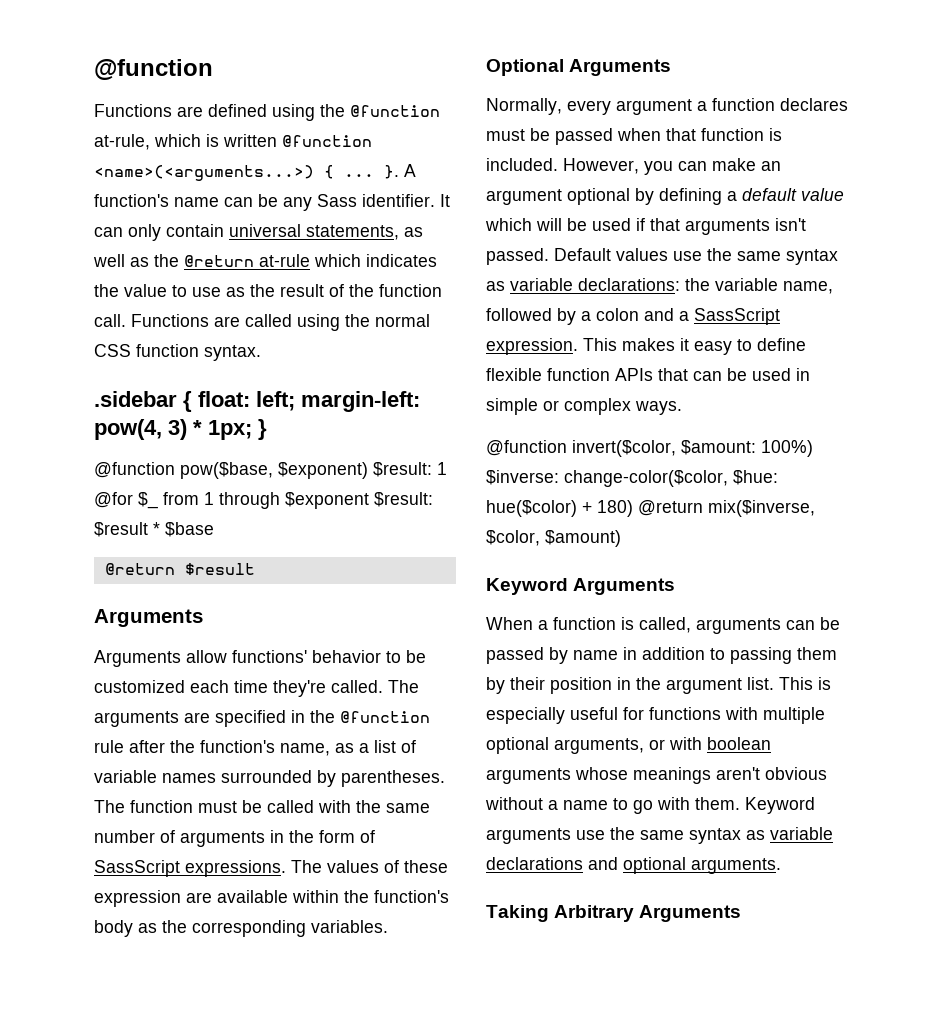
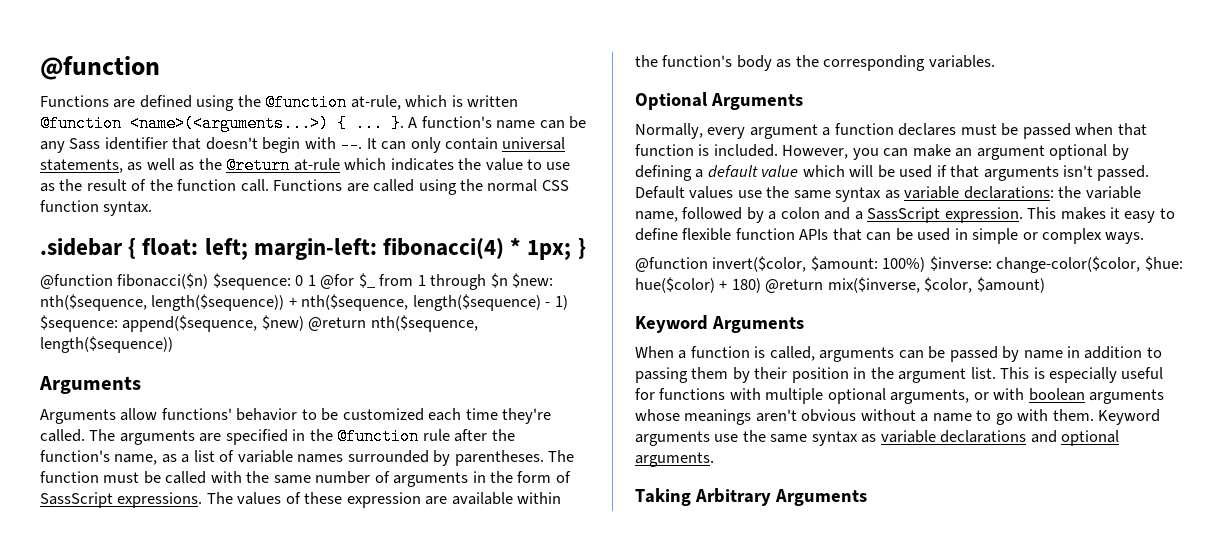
[362,194,435,207] identifier. -> [104,136,363,153] identifier that doesn't begin with --.
[94,419,187,440] pow(4, 3) -> [383,238,505,260] fibonacci(4)
[180,462,432,479] pow($base, $exponent) $result: -> [117,273,304,290] fibonacci($n) $sequence: 0
[285,492,433,509] [94,522,214,537] [104,563,255,575] $exponent $result: $result * $base // @return $result -> [490,273,554,288] [40,294,568,311] [40,315,478,332] [40,336,173,353] $n $new: nth($sequence, length($sequence)) + nth($sequence, length($sequence) - 1) $sequence: append($sequence, $new) @return nth($sequence, length($sequence))

